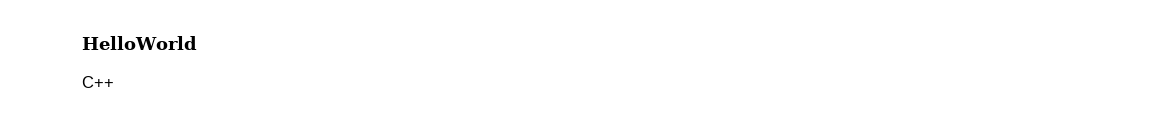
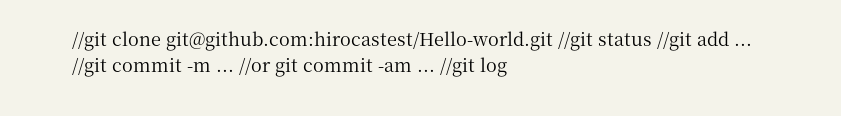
[82,36,197,50] [82,76,114,88] HelloWorld // C++ -> [72,31,752,51] [72,57,507,77] //git clone git@github.com:hirocastest/Hello-world.git //git status //git add ... //git commit -m ... //or git commit -am ... //git log

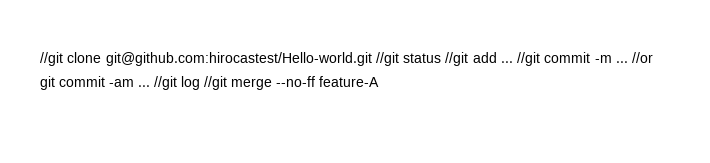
(507, 67) none -> [204,76,379,90] //git merge --no-ff feature-A

